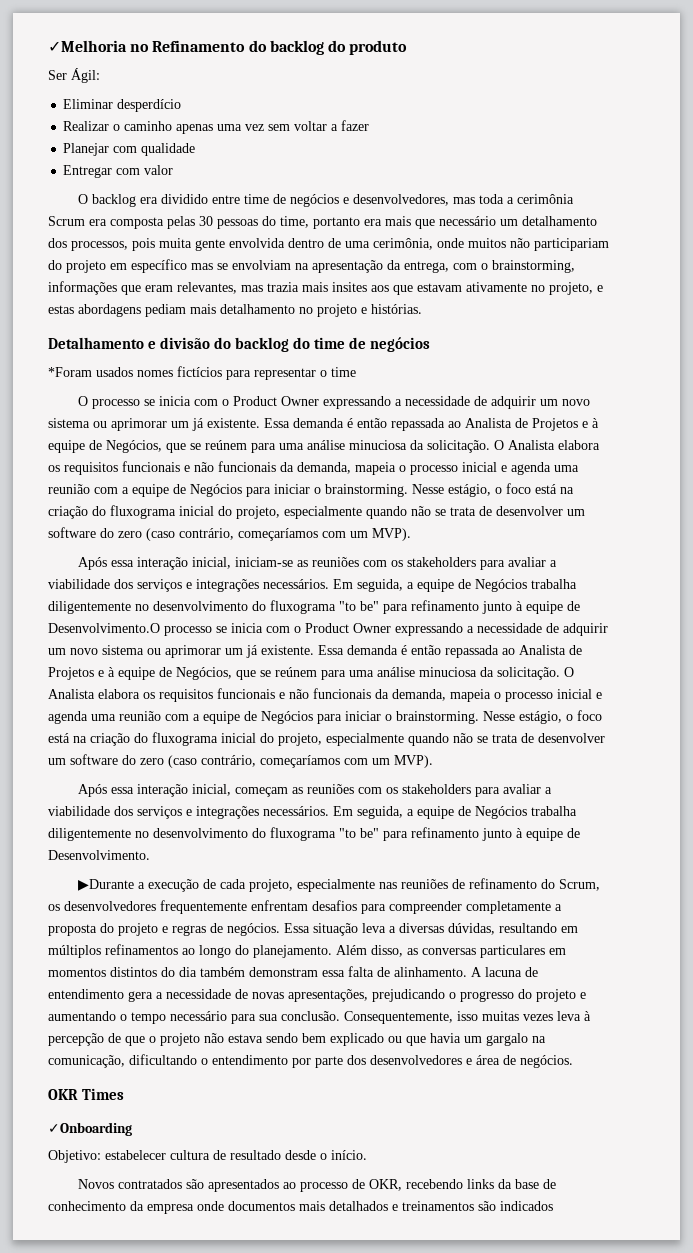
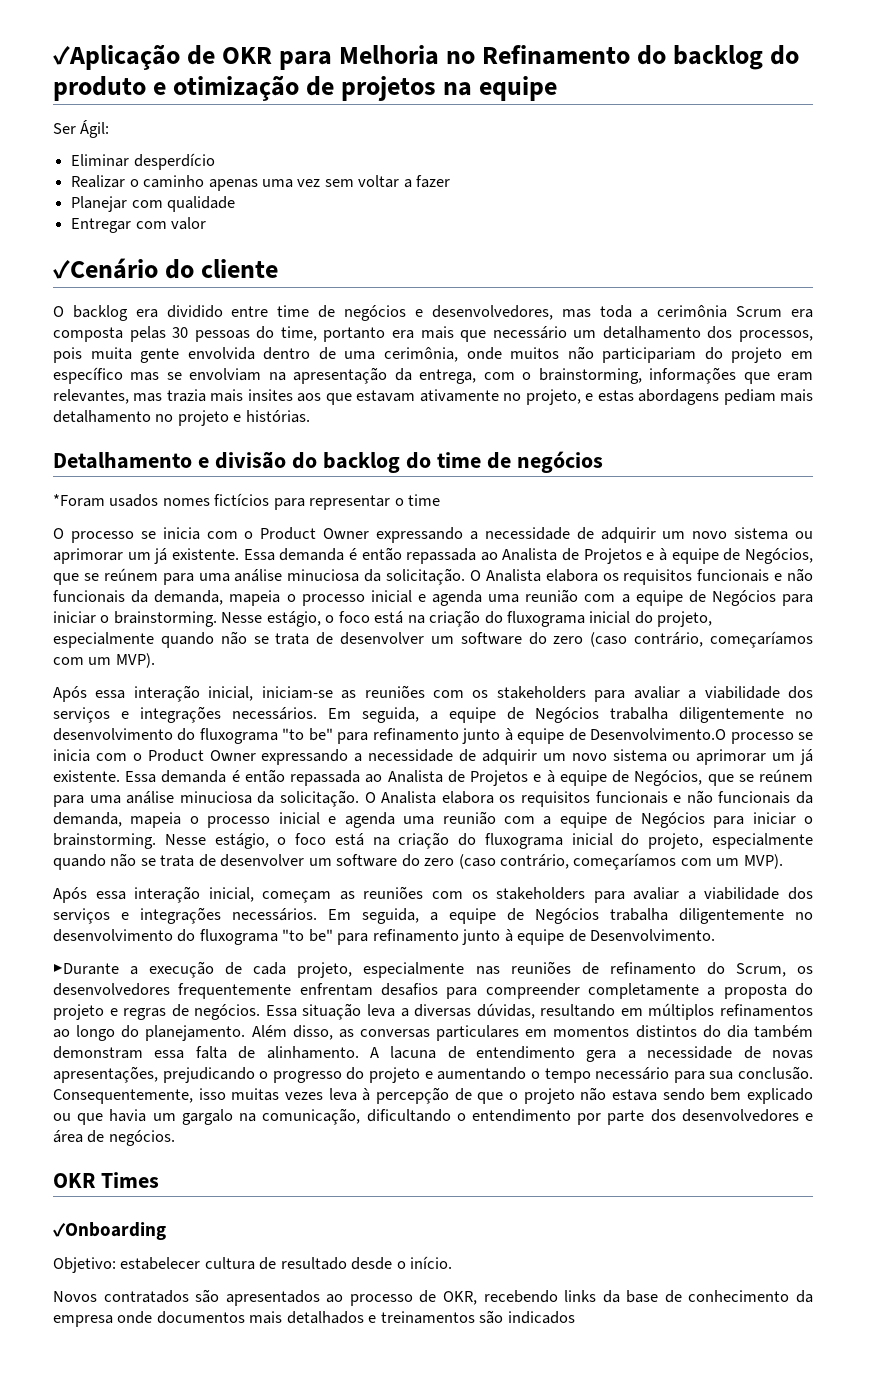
[48,40,127,52] ✓Melhoria -> [53,44,440,70] ✓Aplicação de OKR para Melhoria
(408, 47) none -> [153,75,558,101] e otimização de projetos na equipe
(174, 170) none -> [53,258,279,279] // ✓Cenário do cliente

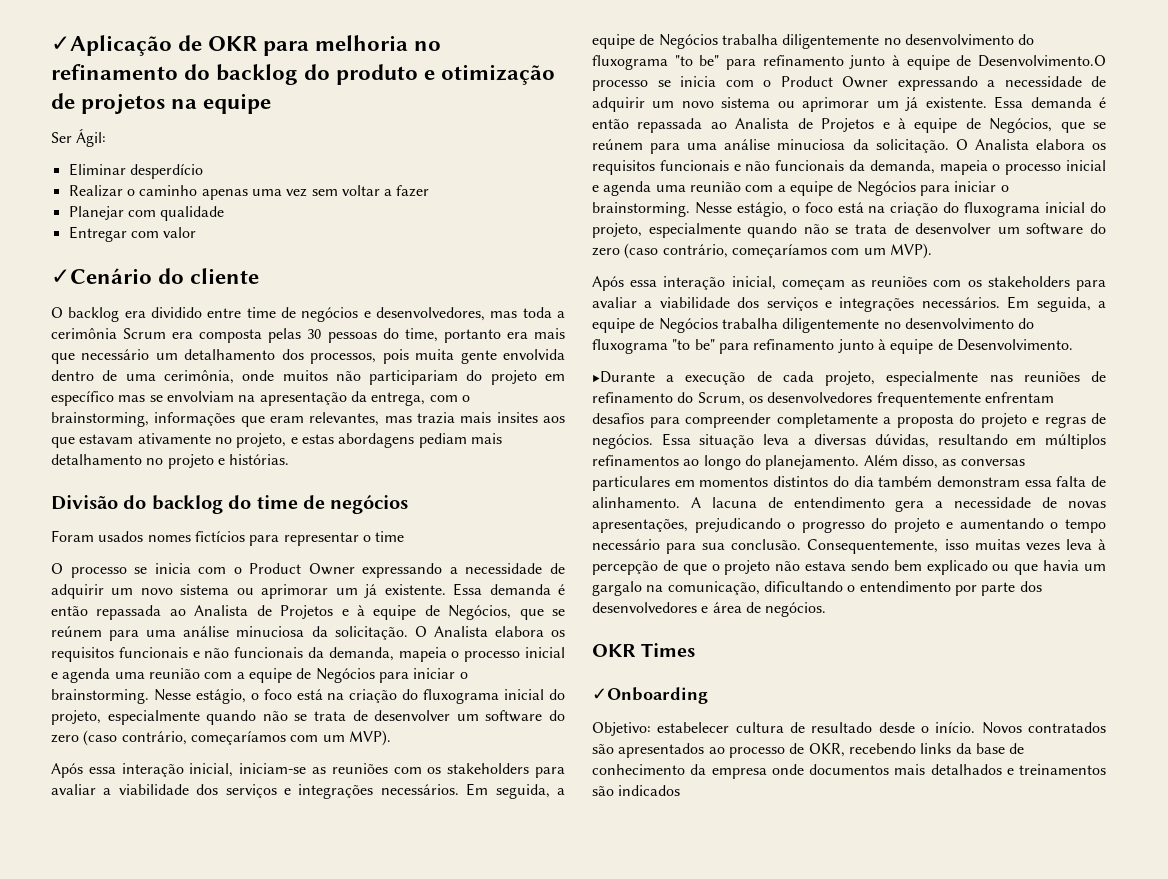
[339,45,631,65] Melhoria no Refinamento -> [315,35,442,51] [51,64,178,80] melhoria no refinamento
[53,451,286,469] Detalhamento e divisão -> [51,495,118,510] Divisão
[53,494,105,507] *Foram -> [51,530,94,542] Foram
(453, 1262) // -> (976, 727) none

